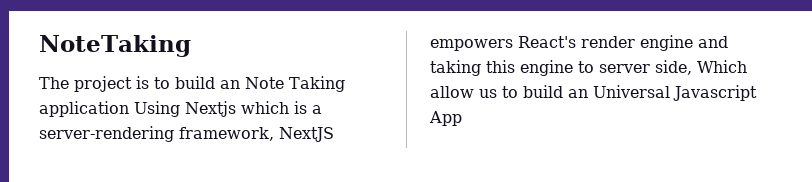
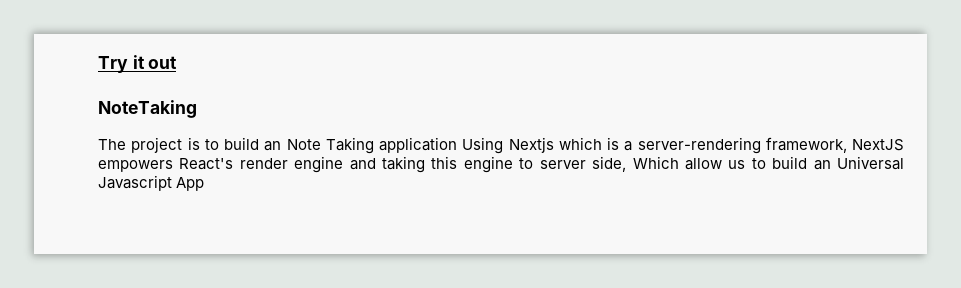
(39, 46) none -> [98,55,178,73] Try it out //

